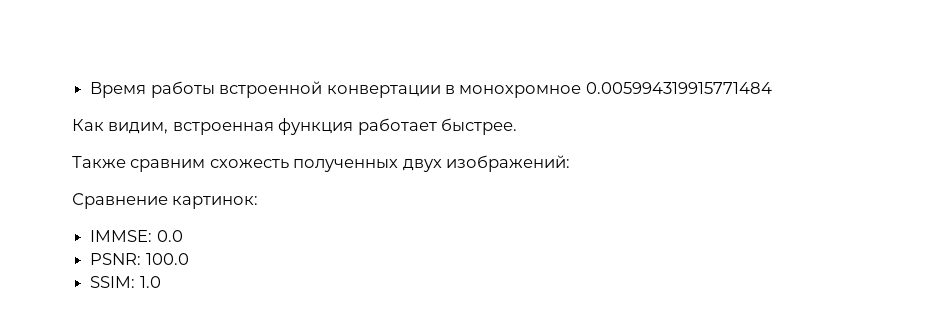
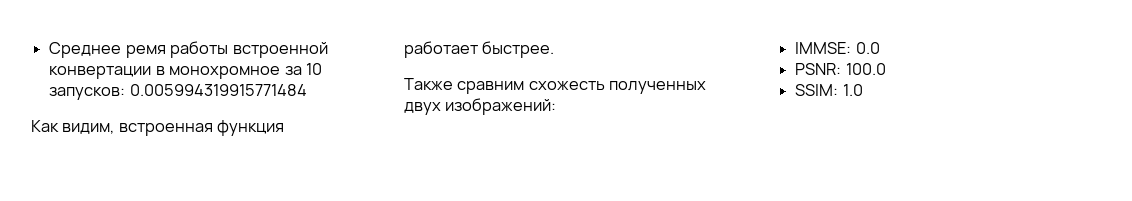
[90,82,147,98] Время -> [49,42,166,58] Среднее ремя
(582, 91) none -> [284,63,322,75] [49,87,126,100] за 10 запусков:
[72,193,259,209] // Сравнение картинок: -> (557, 106) none

